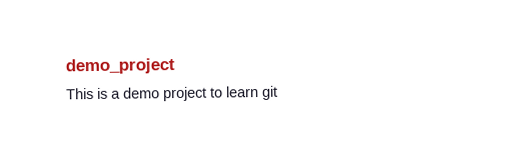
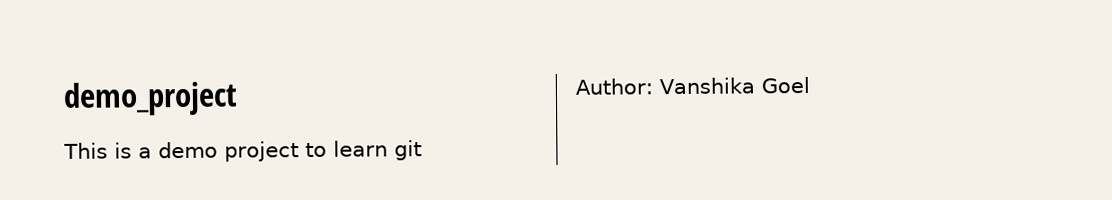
(278, 92) none -> [575,76,810,95] // Author: Vanshika Goel

